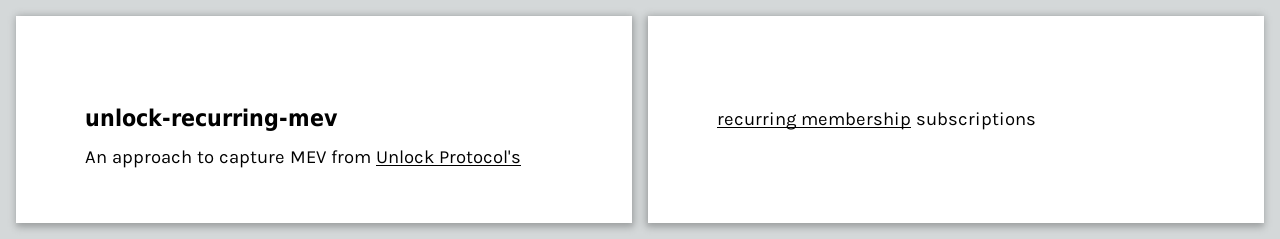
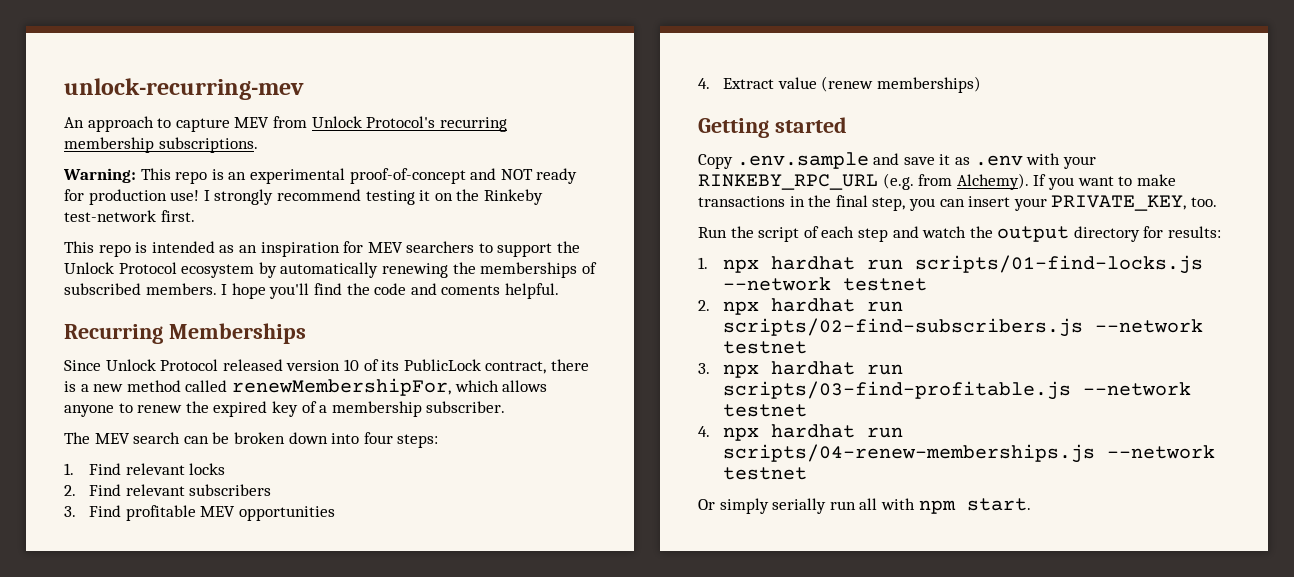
[915,112,1036,130] subscriptions -> [158,137,258,153] [63,168,578,184] [64,189,543,205] [64,210,195,222] [64,241,581,257] [64,262,597,278] [64,283,559,299] [64,323,306,344] [64,359,589,374] [64,378,548,396] [64,401,506,417] [64,432,439,448] [64,463,226,475] [64,484,272,496] [64,505,335,521] [698,76,981,93] [698,117,847,138] [698,152,1096,169] [698,173,1176,190] [698,195,1217,211] [698,226,1222,242] [698,255,1204,274] [723,277,928,291] [698,298,904,315] [723,318,1204,337] [723,341,808,354] [698,361,904,378] [723,381,1192,400] [723,404,808,417] [698,424,904,441] [723,444,1216,463] [723,467,808,480] [698,498,1031,514] subscriptions. // Warning: This repo is an experimental proof-of-concept and NOT ready for production use! I strongly recommend testing it on the Rinkeby test-network first. // This repo is intended as an inspiration for MEV searchers to support the Unlock Protocol ecosystem by automatically renewing the memberships of subscribed members. I hope you'll find the code and coments helpful. // Recurring Memberships // Since Unlock Protocol released version 10 of its PublicLock contract, there is a new method called renewMembershipFor, which allows anyone to renew the expired key of a membership subscriber. // The MEV search can be broken down into four steps: // 1. Find relevant locks // 2. Find relevant subscribers // 3. Find profitable MEV opportunities // 4. Extract value (renew memberships) // Getting started // Copy .env.sample and save it as .env with your RINKEBY_RPC_URL (e.g. from Alchemy). If you want to make transactions in the final step, you can insert your PRIVATE_KEY, too. // Run the script of each step and watch the output directory for results: // 1. npx hardhat run scripts/01-find-locks.js --network testnet // 2. npx hardhat run scripts/02-find-subscribers.js --network testnet // 3. npx hardhat run scripts/03-find-profitable.js --network testnet // 4. npx hardhat run scripts/04-renew-memberships.js --network testnet // Or simply serially run all with npm start.

